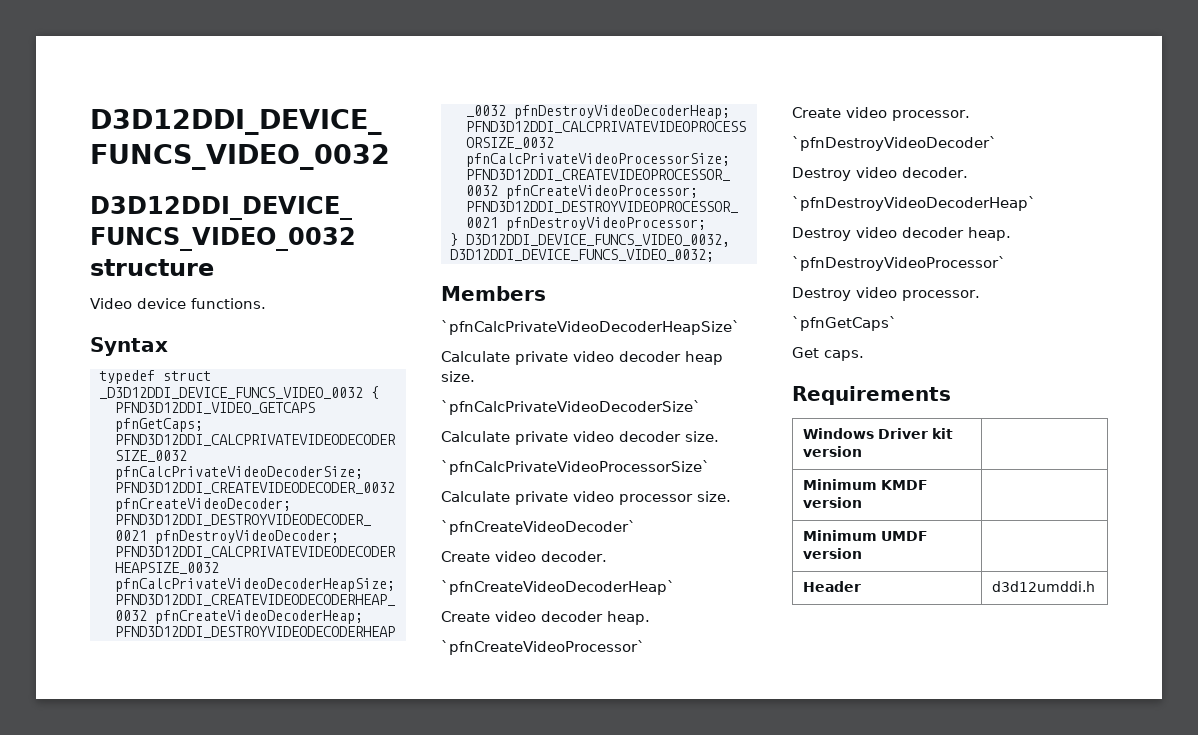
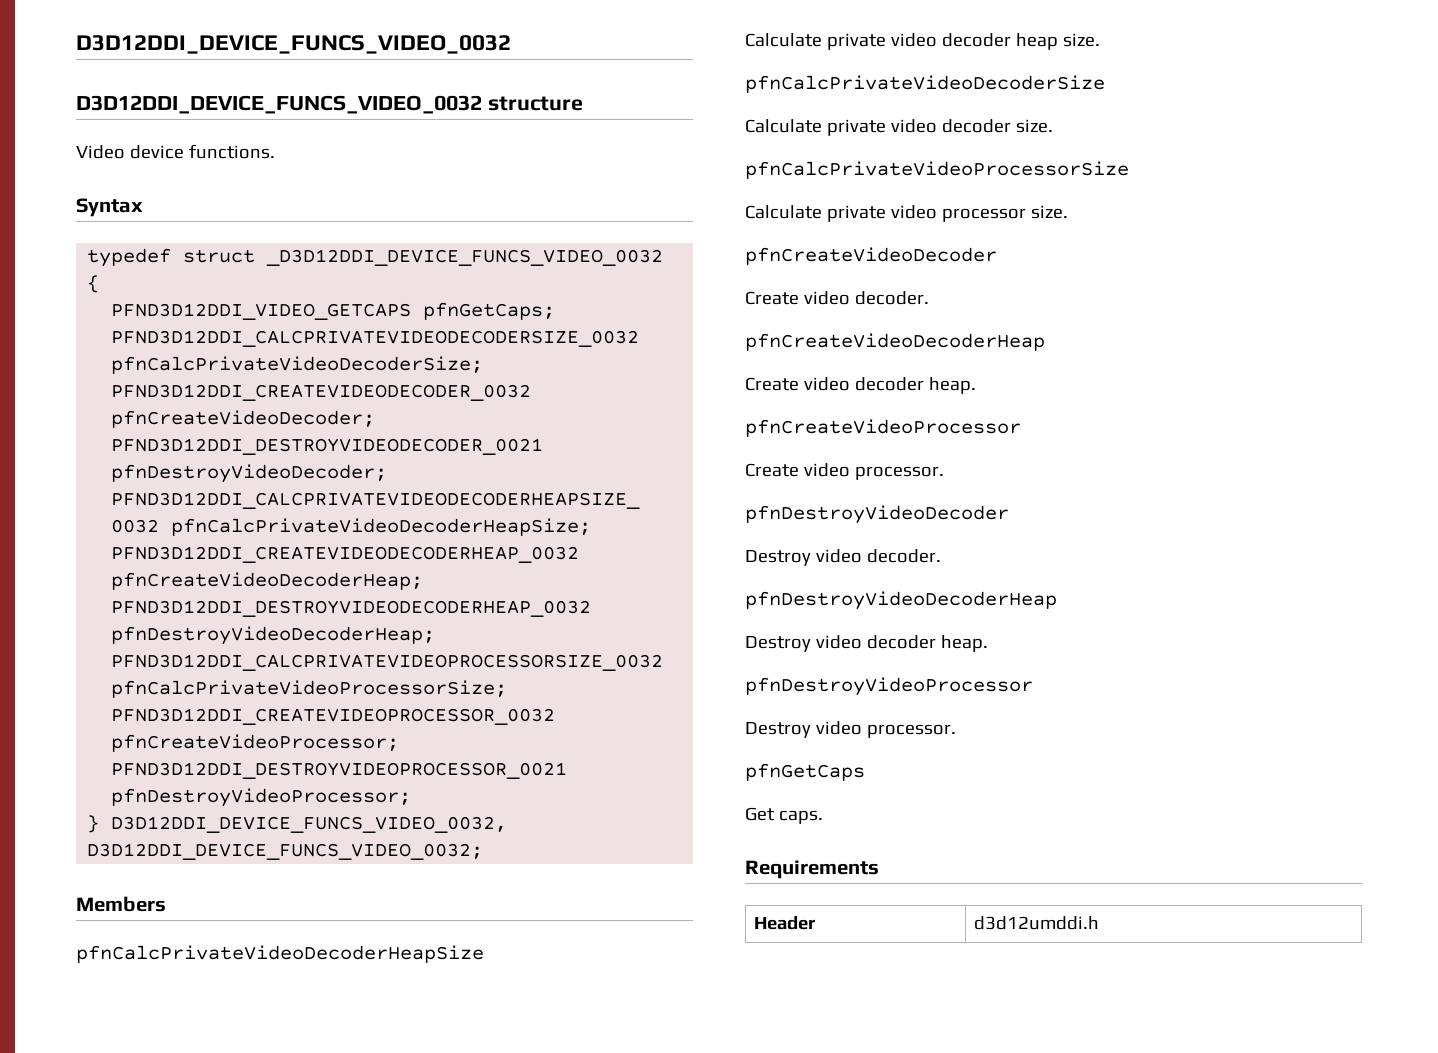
[441,320,740,335] `pfnCalcPrivateVideoDecoderHeapSize` -> [76,945,484,963] pfnCalcPrivateVideoDecoderHeapSize
[441,400,701,415] `pfnCalcPrivateVideoDecoderSize` -> [745,75,1105,93] pfnCalcPrivateVideoDecoderSize
[441,460,710,475] `pfnCalcPrivateVideoProcessorSize` -> [745,161,1129,179] pfnCalcPrivateVideoProcessorSize
[441,520,636,535] `pfnCreateVideoDecoder` -> [745,247,997,265] pfnCreateVideoDecoder
[441,580,675,595] `pfnCreateVideoDecoderHeap` -> [745,333,1045,351] pfnCreateVideoDecoderHeap
[441,640,645,655] `pfnCreateVideoProcessor` -> [745,419,1021,437] pfnCreateVideoProcessor
[792,136,997,151] `pfnDestroyVideoDecoder` -> [745,505,1009,524] pfnDestroyVideoDecoder
[792,196,1036,211] `pfnDestroyVideoDecoderHeap` -> [745,591,1057,610] pfnDestroyVideoDecoderHeap
[792,256,1006,271] `pfnDestroyVideoProcessor` -> [745,677,1033,696] pfnDestroyVideoProcessor
[792,316,897,331] `pfnGetCaps` -> [745,763,865,781] pfnGetCaps
[802,428,953,439] [802,446,862,457] [802,479,928,490] [802,497,862,508] [802,530,928,541] [802,548,862,559] // Windows Driver kit version | // Minimum KMDF version | // Minimum UMDF version | -> (879, 869) none

